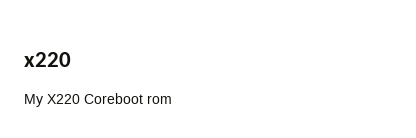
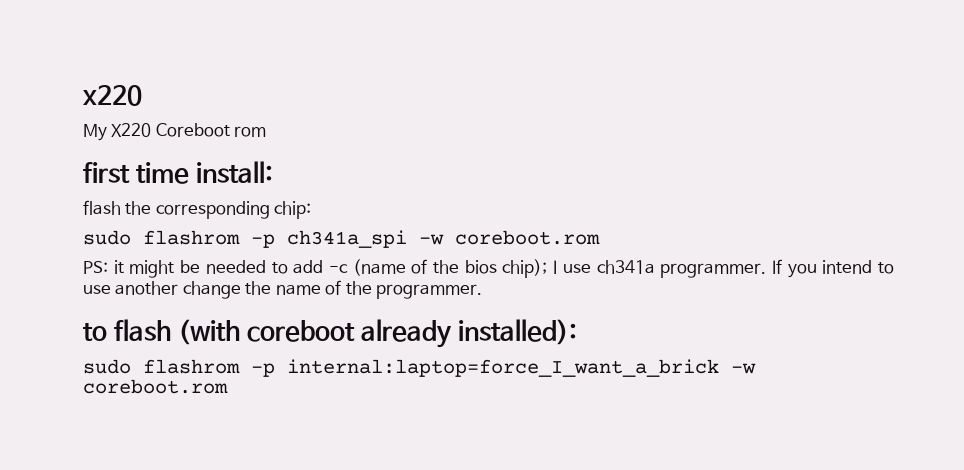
(172, 99) none -> [83,161,274,184] [83,200,312,219] [83,230,600,248] [83,259,895,278] [83,280,483,299] [83,319,578,348] [83,359,756,377] [83,379,228,394] // first time install: // flash the corresponding chip: // sudo flashrom -p ch341a_spi -w coreboot.rom // PS: it might be needed to add -c (name of the bios chip); I use ch341a programmer. If you intend to use another change the name of the programmer. // to flash (with coreboot already installed): // sudo flashrom -p internal:laptop=force_I_want_a_brick -w coreboot.rom

